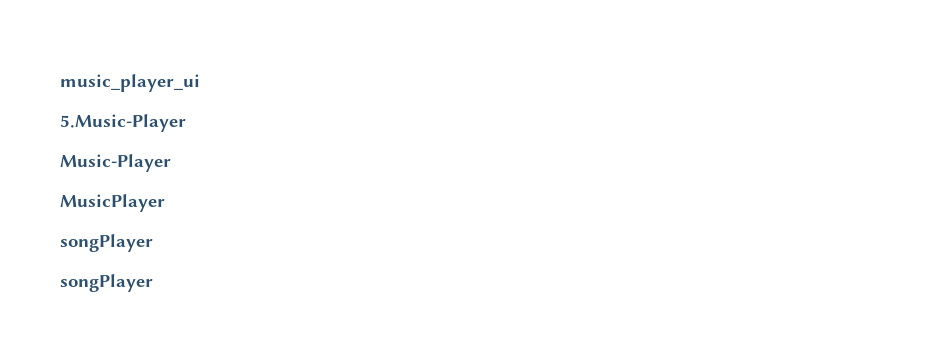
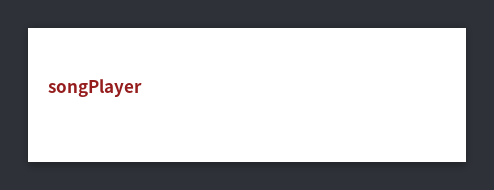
[60,74,200,92] [60,114,186,132] [60,154,171,172] [60,194,165,212] [60,234,153,252] [60,274,153,292] music_player_ui // 5.Music-Player // Music-Player // MusicPlayer // songPlayer // songPlayer -> [48,79,142,97] songPlayer

